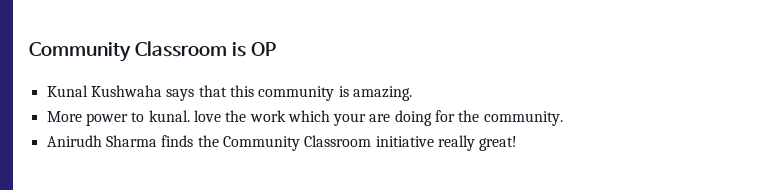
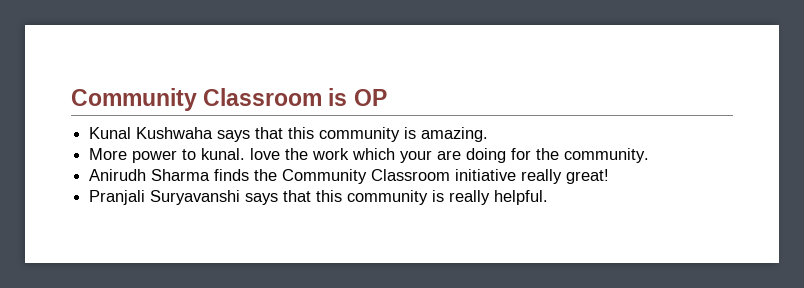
(518, 143) none -> [89,190,549,205] // Pranjali Suryavanshi says that this community is really helpful.

